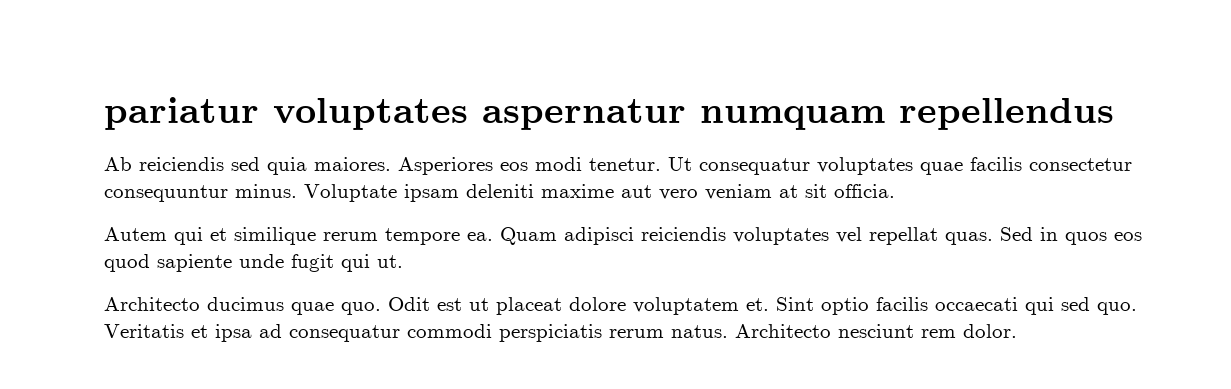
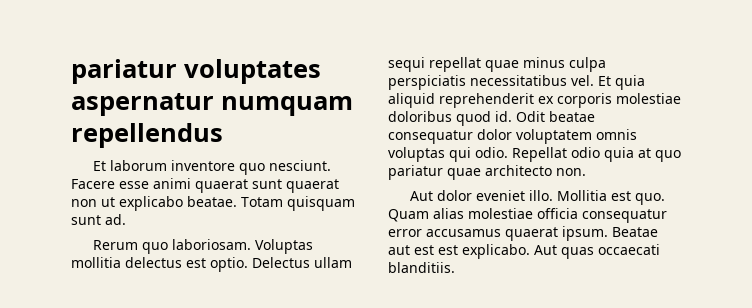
[104,157,1132,175] [104,184,895,202] [104,227,1142,245] [104,254,403,272] [104,297,1137,315] [104,324,1017,342] Ab reiciendis sed quia maiores. Asperiores eos modi tenetur. Ut consequatur voluptates quae facilis consectetur consequuntur minus. Voluptate ipsam deleniti maxime aut vero veniam at sit officia. // Autem qui et similique rerum tempore ea. Quam adipisci reiciendis voluptates vel repellat quas. Sed in quos eos quod sapiente unde fugit qui ut. // Architecto ducimus quae quo. Odit est ut placeat dolore voluptatem et. Sint optio facilis occaecati qui sed quo. Veritatis et ipsa ad consequatur commodi perspiciatis rerum natus. Architecto nesciunt rem dolor. -> [92,160,331,175] [71,178,339,193] [71,196,355,211] [71,214,126,225] [92,239,313,254] [71,257,352,272] [388,57,606,72] [388,75,645,90] [388,93,681,108] [388,111,595,126] [388,129,637,144] [388,147,681,162] [388,165,586,180] [409,190,665,205] [388,208,667,223] [388,226,658,241] [388,244,660,259] [388,262,455,273] Et laborum inventore quo nesciunt. Facere esse animi quaerat sunt quaerat non ut explicabo beatae. Totam quisquam sunt ad. // Rerum quo laboriosam. Voluptas mollitia delectus est optio. Delectus ullam sequi repellat quae minus culpa perspiciatis necessitatibus vel. Et quia aliquid reprehenderit ex corporis molestiae doloribus quod id. Odit beatae consequatur dolor voluptatem omnis voluptas qui odio. Repellat odio quia at quo pariatur quae architecto non. // Aut dolor eveniet illo. Mollitia est quo. Quam alias molestiae officia consequatur error accusamus quaerat ipsum. Beatae aut est est explicabo. Aut quas occaecati blanditiis.

